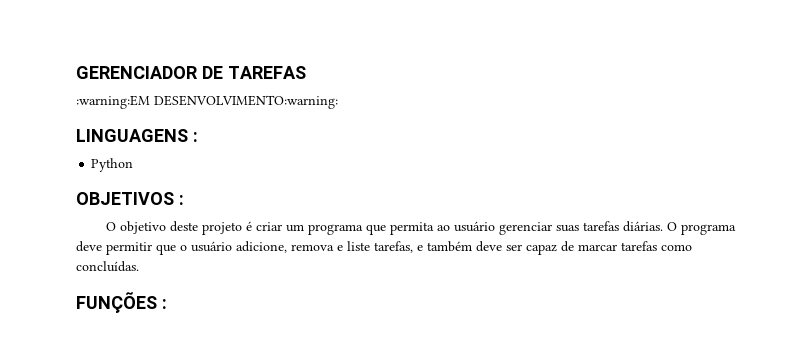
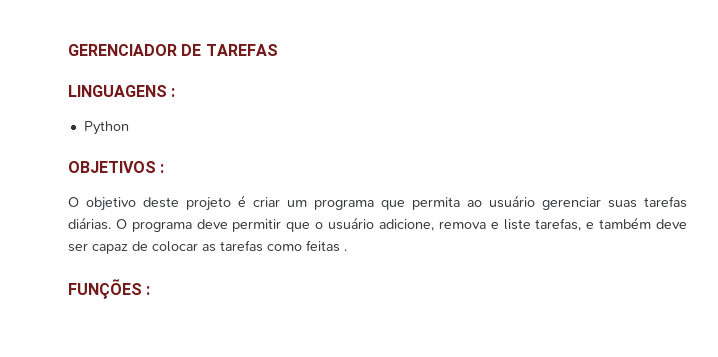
[76,95,338,109] // :warning:EM DESENVOLVIMENTO:warning: -> (278, 50) none
[578,241,692,251] [76,261,139,272] marcar tarefas como concluídas. -> [152,240,347,252] colocar as tarefas como feitas .

